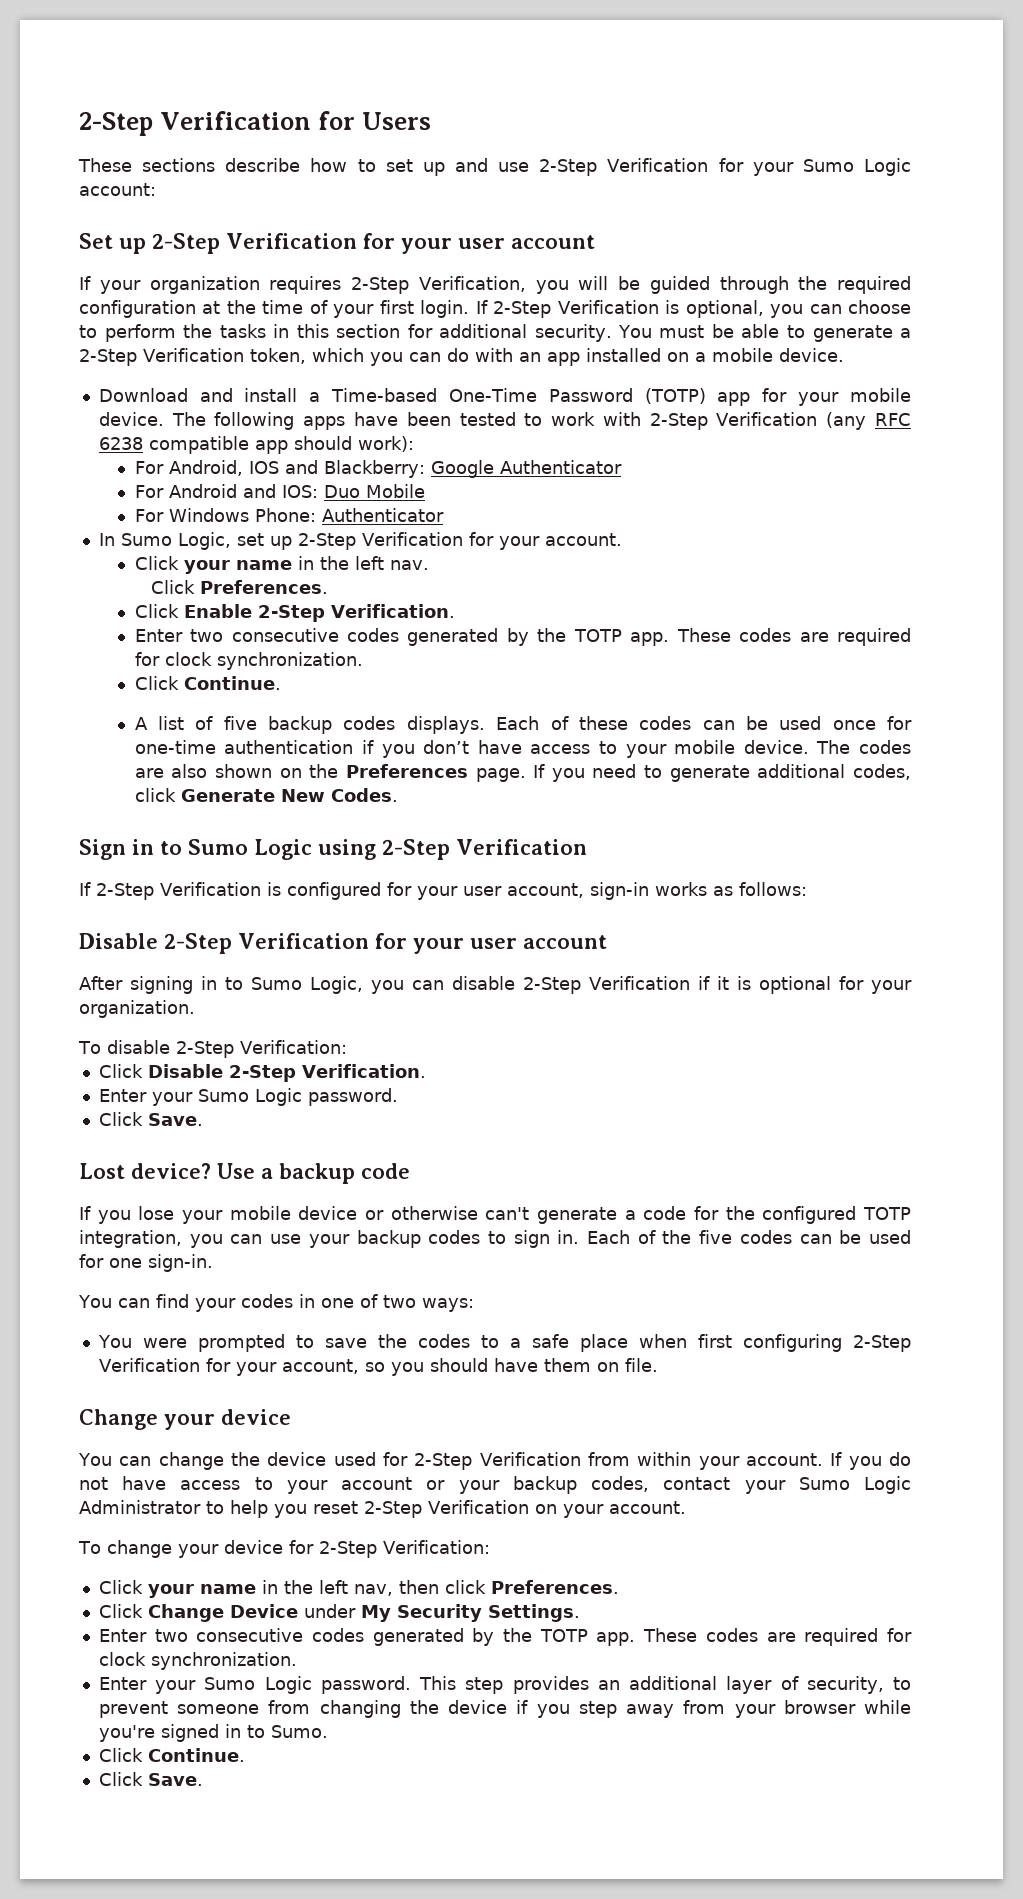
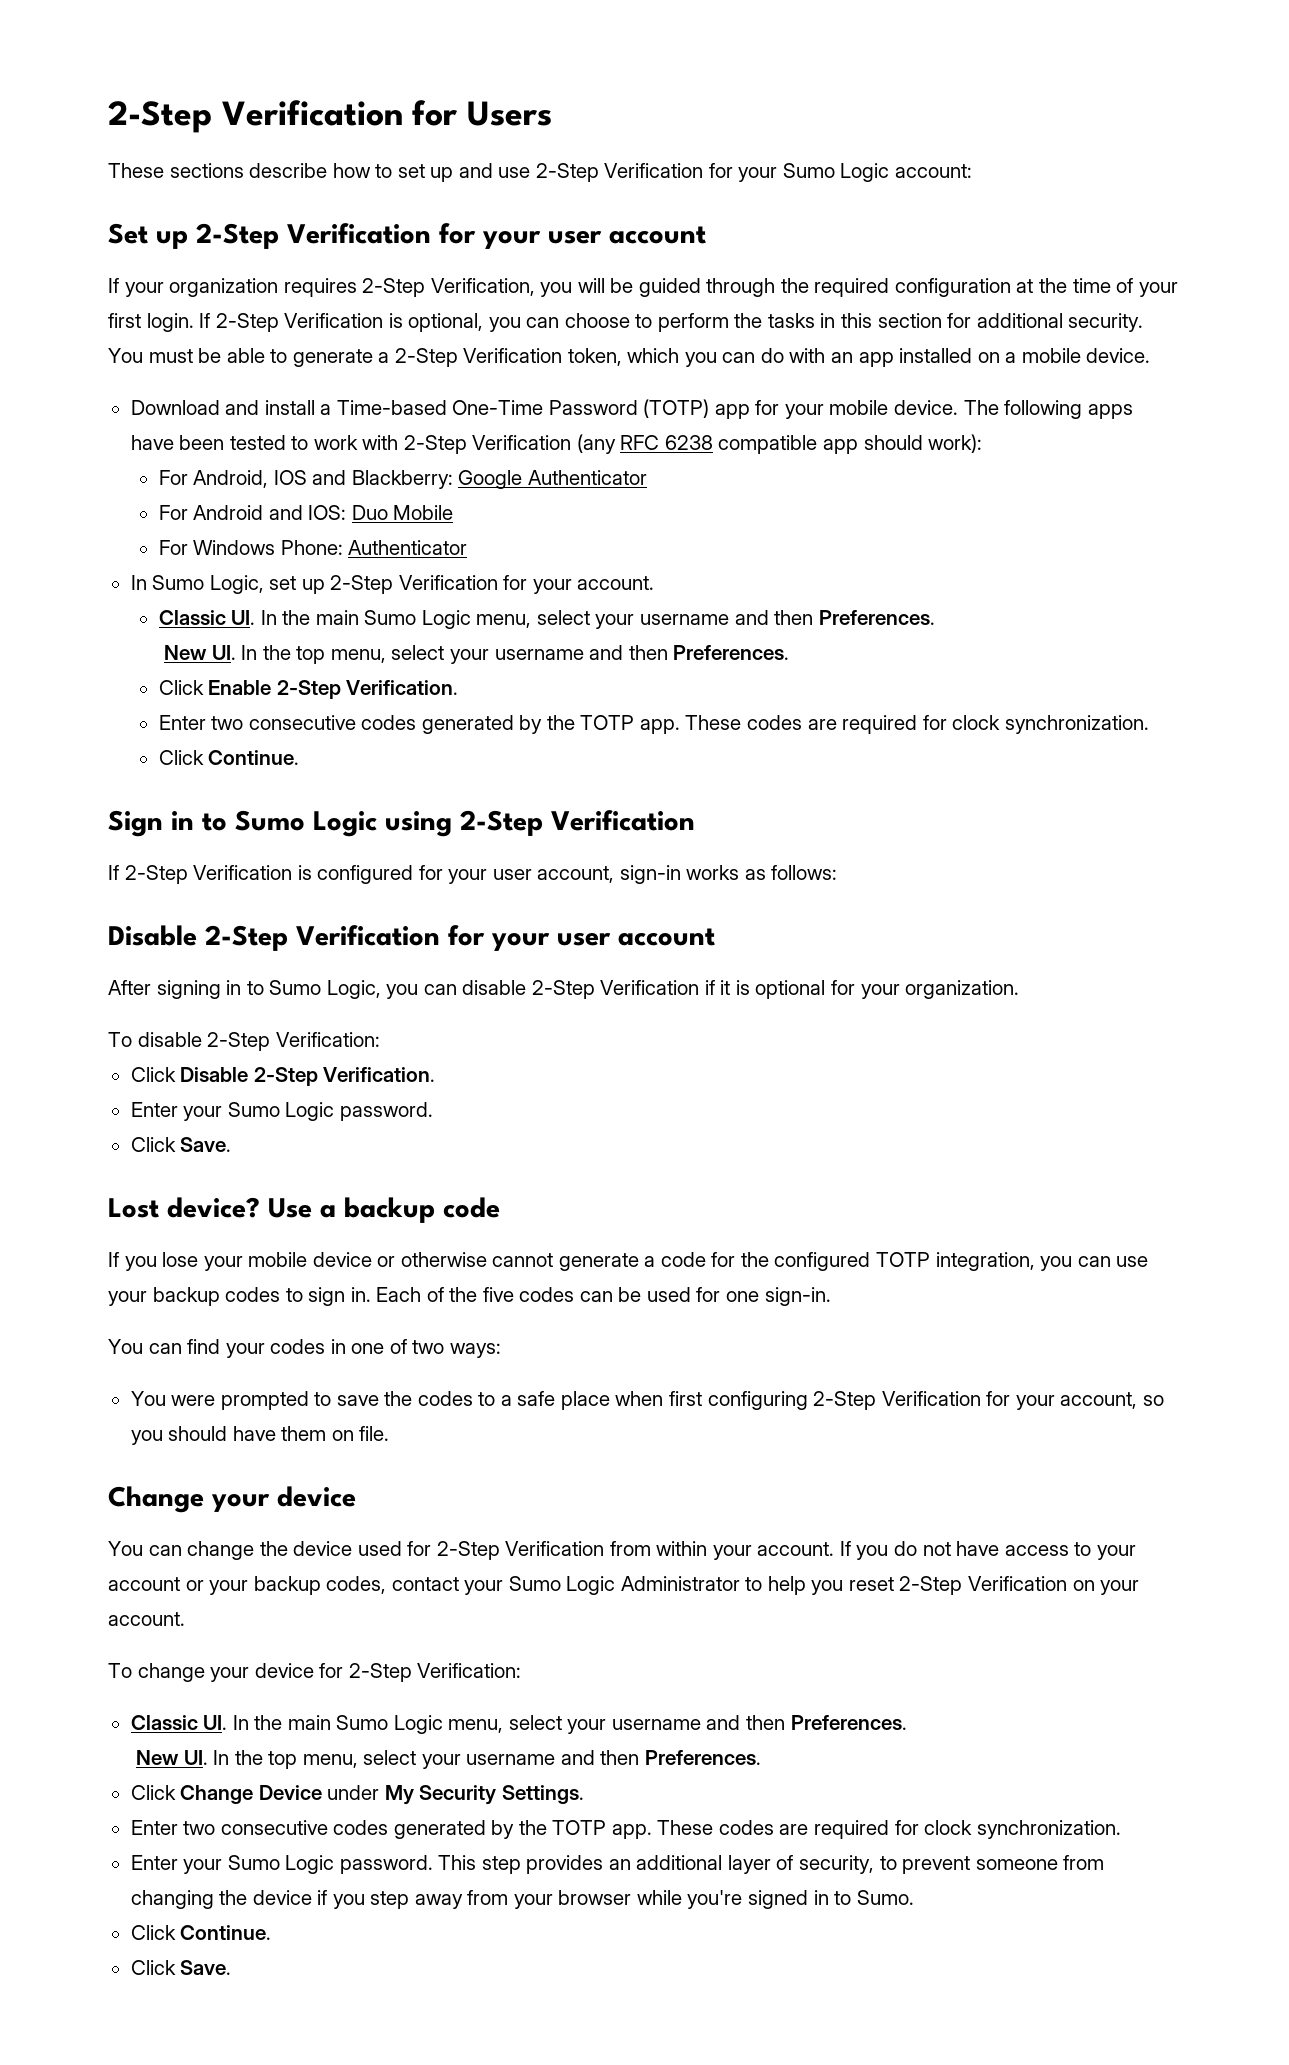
[134,556,429,574] [150,580,195,594] Click your name in the left nav. // Click -> [158,610,935,629] [164,645,668,664] Classic UI. In the main Sumo Logic menu, select your username and then Preferences. // New UI. In the top menu, select your username and then
[134,716,913,734] [134,740,911,758] [134,764,911,782] [134,788,398,802] // A list of five backup codes displays. Each of these codes can be used once for one-time authentication if you don’t have access to your mobile device. The codes are also shown on the Preferences page. If you need to generate additional codes, click Generate New Codes. -> (300, 757) none
[485,1207,530,1220] can't -> [492,1253,554,1267] cannot
[98,1580,486,1598] Click your name in the left nav, then click -> [130,1715,907,1734] [136,1750,640,1769] Classic UI. In the main Sumo Logic menu, select your username and then Preferences. // New UI. In the top menu, select your username and then

